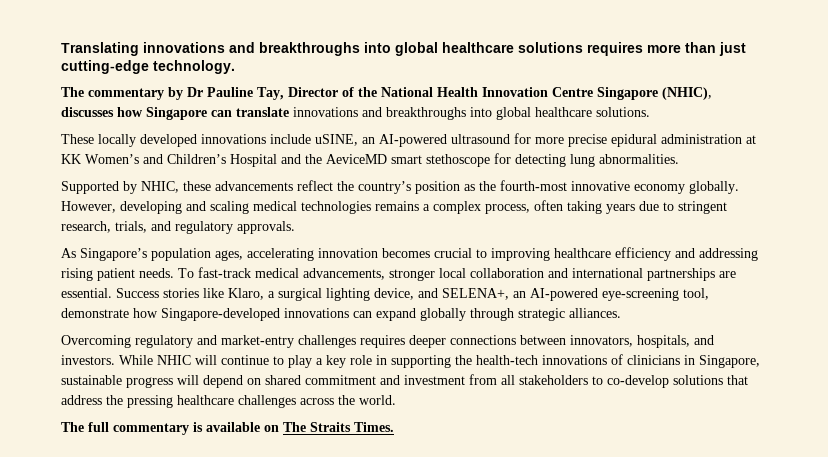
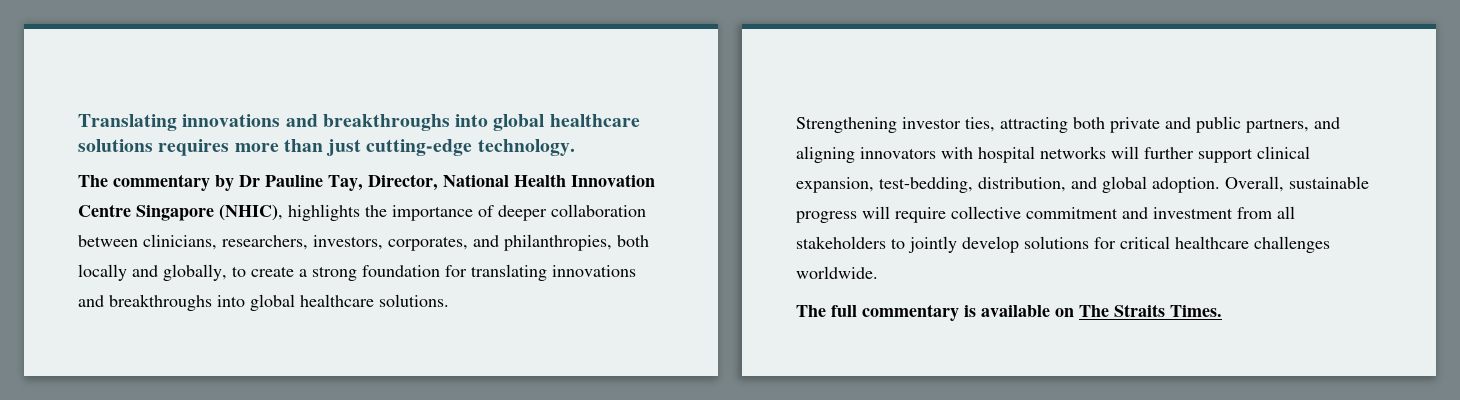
[288,87,377,97] Director of the -> [368,174,438,191] Director,
[61,107,289,120] discusses how Singapore can translate -> [288,204,646,221] [78,234,649,251] [78,264,547,281] highlights the importance of deeper collaboration between clinicians, researchers, investors, corporates, and philanthropies, both locally and globally, to create a strong foundation for translating
[61,133,756,147] [61,153,679,167] [61,180,739,194] [61,200,727,214] [61,221,295,234] [61,247,758,261] [61,267,736,281] [61,288,709,301] [61,308,621,321] [61,335,714,348] [61,354,760,368] [61,375,301,388] These locally developed innovations include uSINE, an AI-powered ultrasound for more precise epidural administration at KK Women’s and Children’s Hospital and the AeviceMD smart stethoscope for detecting lung abnormalities. // Supported by NHIC, these advancements reflect the country’s position as the fourth-most innovative economy globally. However, developing and scaling medical technologies remains a complex process, often taking years due to stringent research, trials, and regulatory approvals. // As Singapore’s population ages, accelerating innovation becomes crucial to improving healthcare efficiency and addressing rising patient needs. To fast-track medical advancements, stronger local collaboration and international partnerships are essential. Success stories like Klaro, a surgical lighting device, and SELENA+, an AI-powered eye-screening tool, demonstrate how Singapore-developed innovations can expand globally through strategic alliances. // Overcoming regulatory and market-entry challenges requires deeper connections between innovators, hospitals, and investors. While NHIC will continue to play a key role in supporting the health-tech innovations of clinicians in Singapore, sustainable progress will depend on shared -> [796,116,1340,133] [796,146,1310,163] [796,176,1369,193] [796,206,1021,223] Strengthening investor ties, attracting both private and public partners, and aligning innovators with hospital networks will further support clinical expansion, test-bedding, distribution, and global adoption. Overall, sustainable progress will require collective
[607,375,748,388] [61,395,396,408] co-develop solutions that address the pressing healthcare challenges across the world. -> [908,236,1330,253] [796,266,878,279] jointly develop solutions for critical healthcare challenges worldwide.

